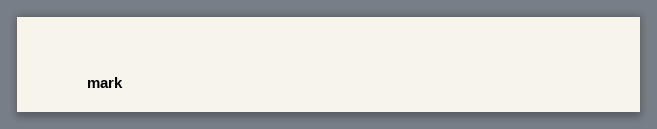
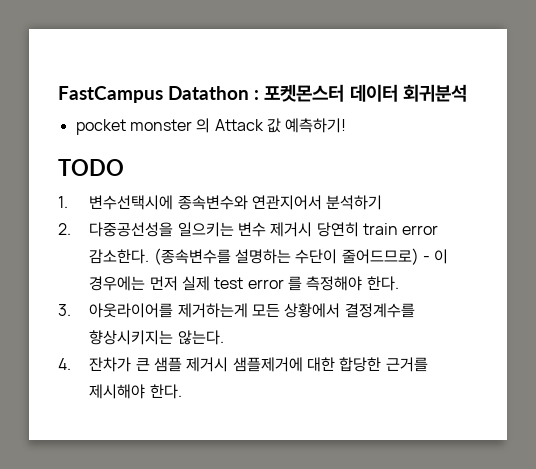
[87,77,123,88] mark -> [58,84,467,103] [75,118,347,135] [58,159,124,176] [58,195,383,210] [58,222,439,237] [89,248,449,265] [89,276,399,291] [58,303,415,318] [89,330,224,345] [58,357,428,372] [89,384,182,399] FastCampus Datathon : 포켓몬스터 데이터 회귀분석 // pocket monster 의 Attack 값 예측하기! // TODO // 1. 변수선택시에 종속변수와 연관지어서 분석하기 // 2. 다중공선성을 일으키는 변수 제거시 당연히 train error 감소한다. (종속변수를 설명하는 수단이 줄어드므로) - 이 경우에는 먼저 실제 test error 를 측정해야 한다. // 3. 아웃라이어를 제거하는게 모든 상황에서 결정계수를 향상시키지는 않는다. // 4. 잔차가 큰 샘플 제거시 샘플제거에 대한 합당한 근거를 제시해야 한다.

